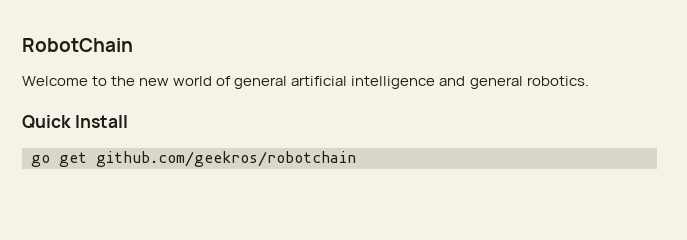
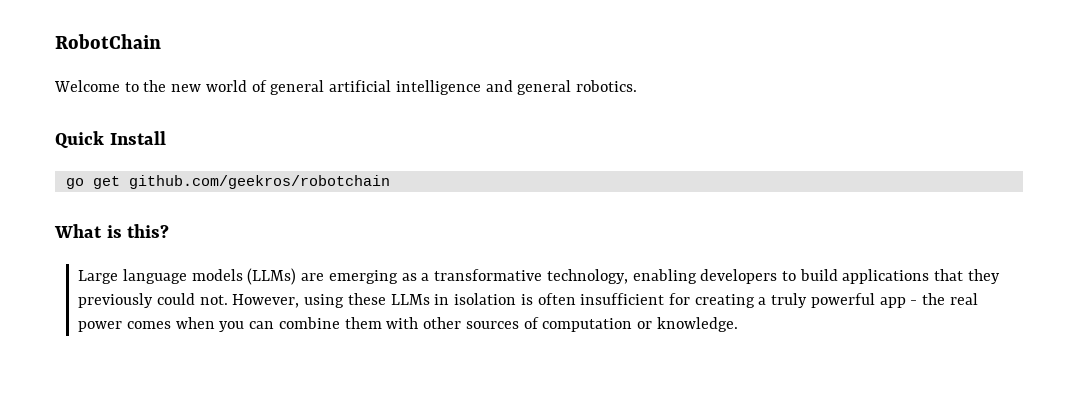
(356, 159) none -> [54,224,170,238] [78,268,1000,285] [78,293,978,308] [78,317,738,332] // What is this? // Large language models (LLMs) are emerging as a transformative technology, enabling developers to build applications that they previously could not. However, using these LLMs in isolation is often insufficient for creating a truly powerful app - the real power comes when you can combine them with other sources of computation or knowledge.

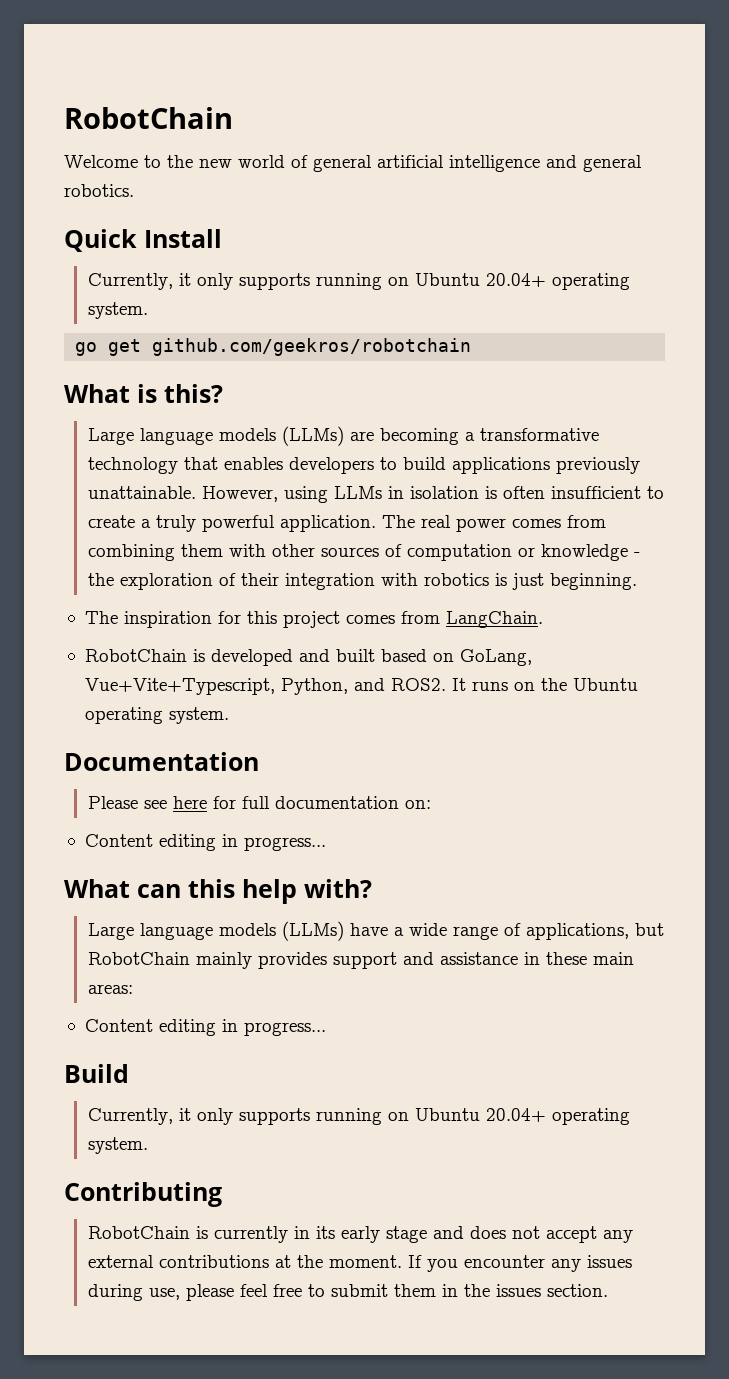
(166, 138) none -> [87,273,630,290] [87,302,148,319] // Currently, it only supports running on Ubuntu 20.04+ operating system.
[328,269,1000,284] [78,293,228,308] emerging as a transformative technology, enabling developers to build applications that they previously could not. -> [379,428,599,445] [87,457,640,474] [87,486,196,499] becoming a transformative technology that enables developers to build applications previously unattainable.
[347,293,386,305] these -> (328, 494) none
[669,293,755,308] for creating -> [646,486,664,499] [87,515,135,528] to create
[879,293,978,308] [78,317,340,332] app - the real power comes when you can combine -> [279,515,606,532] [87,544,175,561] application. The real power comes from combining
[656,317,738,332] knowledge. -> [540,544,640,561] [87,573,637,590] [84,611,543,628] [84,649,532,666] [84,678,638,695] [84,707,229,724] [64,752,259,771] [87,796,431,809] [84,834,326,851] [64,879,372,904] [87,921,664,941] [87,952,634,969] [87,984,133,994] [84,1019,326,1036] [64,1064,129,1083] [87,1108,630,1125] [87,1137,148,1154] [64,1182,222,1207] [87,1226,633,1243] [87,1255,632,1272] [87,1284,608,1301] knowledge - the exploration of their integration with robotics is just beginning. // The inspiration for this project comes from LangChain. // RobotChain is developed and built based on GoLang, Vue+Vite+Typescript, Python, and ROS2. It runs on the Ubuntu operating system. // Documentation // Please see here for full documentation on: // Content editing in progress... // What can this help with? // Large language models (LLMs) have a wide range of applications, but RobotChain mainly provides support and assistance in these main areas: // Content editing in progress... // Build // Currently, it only supports running on Ubuntu 20.04+ operating system. // Contributing // RobotChain is currently in its early stage and does not accept any external contributions at the moment. If you encounter any issues during use, please feel free to submit them in the issues section.

